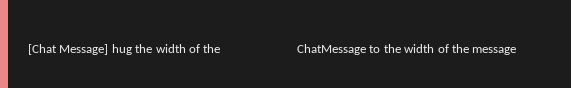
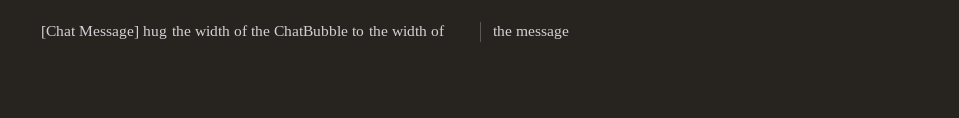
[297,44,366,55] ChatMessage -> [274,26,349,36] ChatBubble

